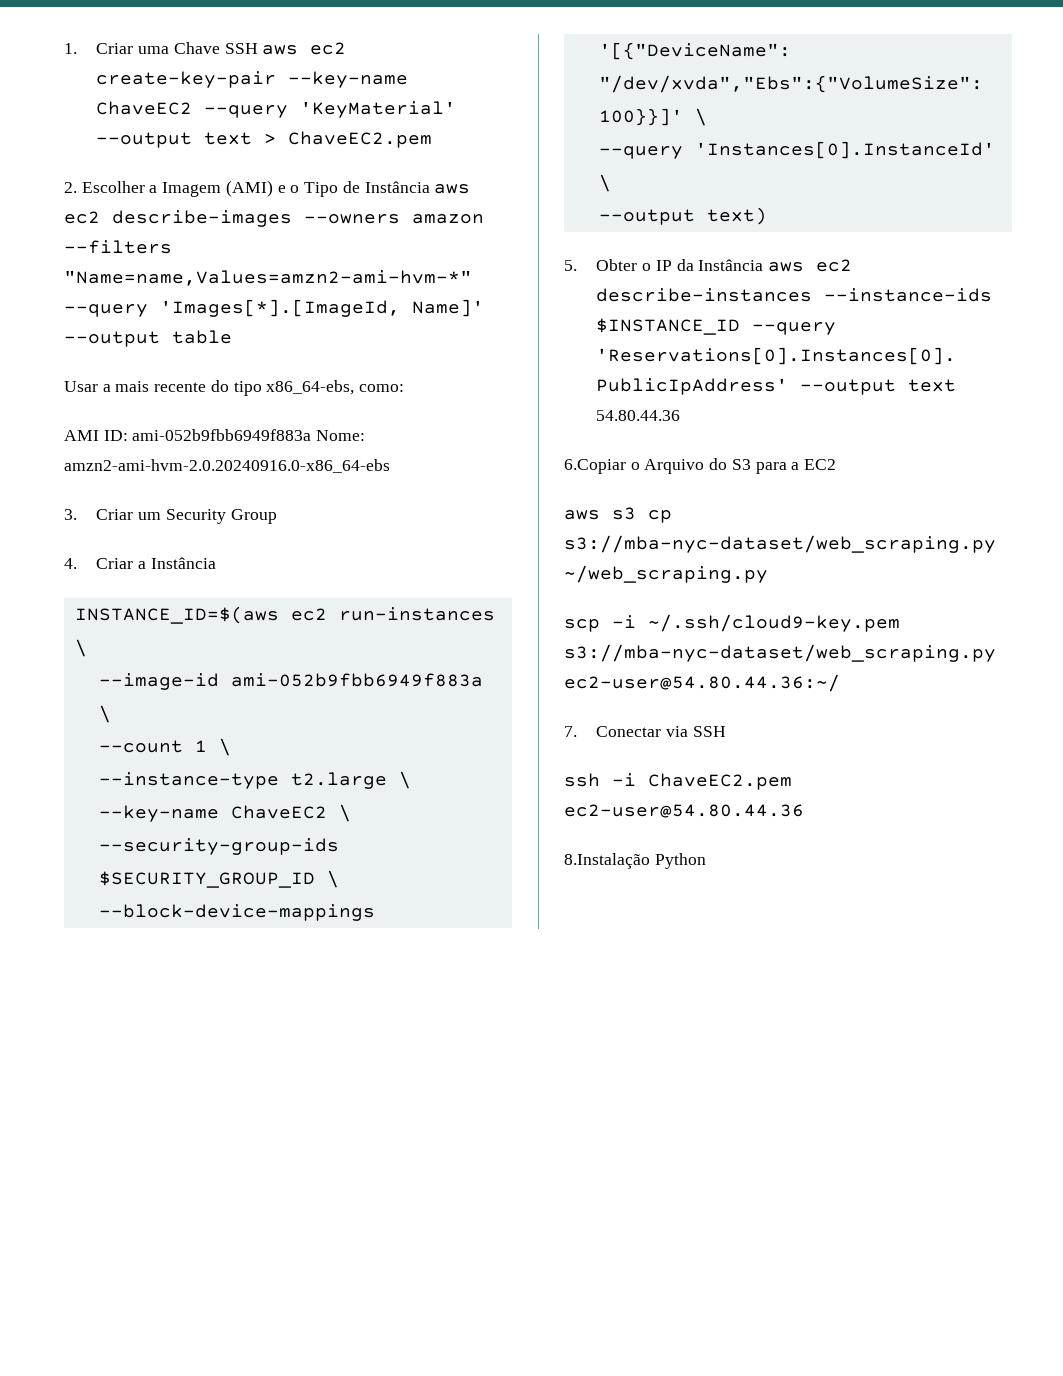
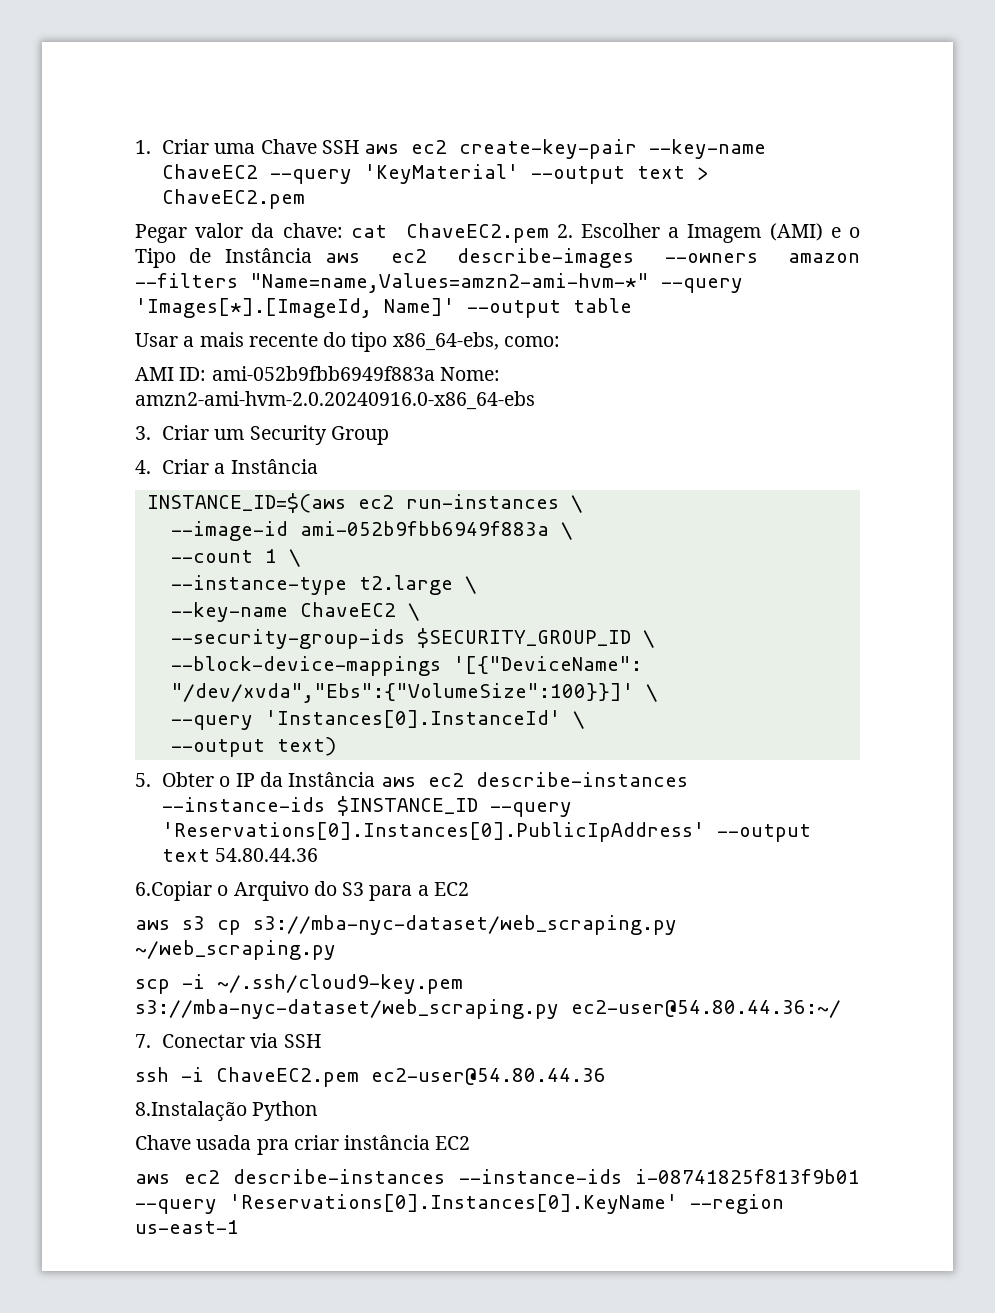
(433, 139) none -> [135,223,549,243] Pegar valor da chave: cat ChaveEC2.pem
(706, 861) none -> [135,1135,471,1155] [135,1169,860,1184] [135,1194,784,1214] [135,1220,239,1234] // Chave usada pra criar instância EC2 // aws ec2 describe-instances --instance-ids i-08741825f813f9b01 --query 'Reservations[0].Instances[0].KeyName' --region us-east-1

